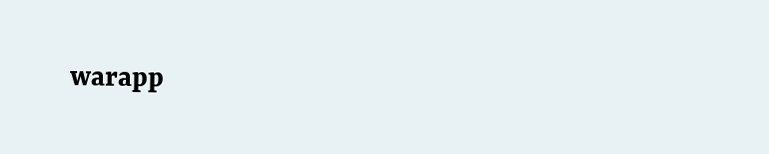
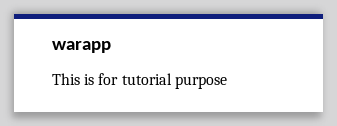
(165, 82) none -> [52,73,227,89] // This is for tutorial purpose

